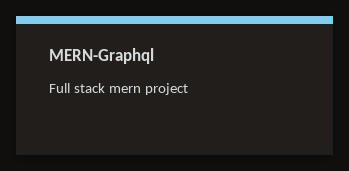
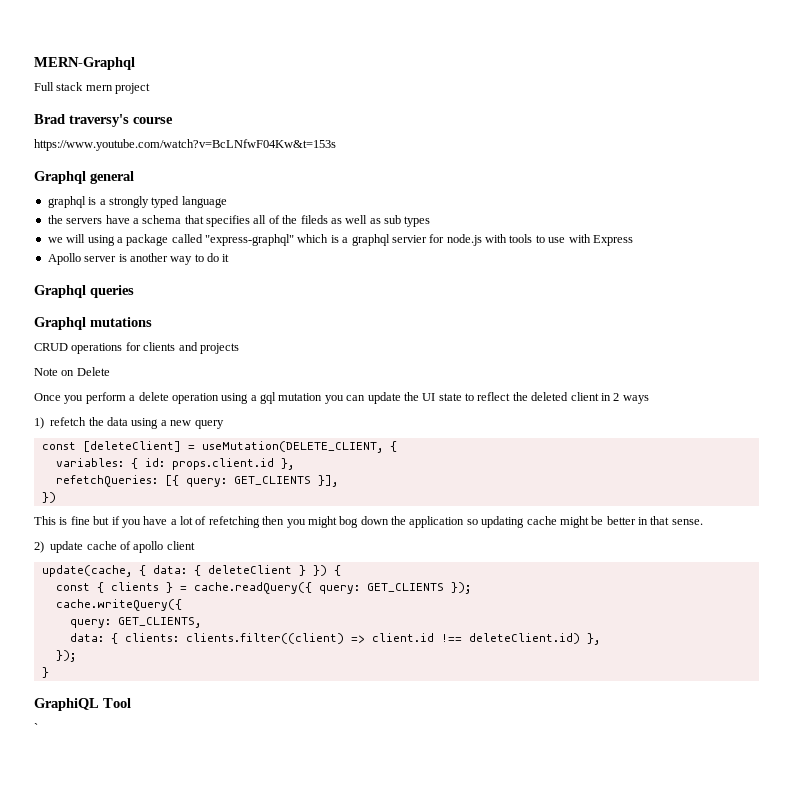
(188, 89) none -> [34,114,173,127] [34,139,336,151] [34,171,134,184] [47,196,227,208] [47,215,431,227] [47,234,633,246] [47,253,230,265] [34,285,134,298] [34,317,152,330] [34,342,239,354] [34,367,110,376] [34,392,649,404] [34,417,224,429] [41,441,397,453] [55,458,294,470] [55,475,338,487] [41,492,56,503] [34,516,703,528] [34,541,195,553] [41,565,341,577] [55,582,471,594] [55,599,182,611] [69,617,201,628] [69,633,600,645] [55,650,76,662] [41,667,49,678] [34,698,131,711] [34,723,38,732] // Brad traversy's course // https://www.youtube.com/watch?v=BcLNfwF04Kw&t=153s // Graphql general // graphql is a strongly typed language // the servers have a schema that specifies all of the fileds as well as sub types // we will using a package called "express-graphql" which is a graphql servier for node.js with tools to use with Express // Apollo server is another way to do it // Graphql queries // Graphql mutations // CRUD operations for clients and projects // Note on Delete // Once you perform a delete operation using a gql mutation you can update the UI state to reflect the deleted client in 2 ways // 1) refetch the data using a new query // const [deleteClient] = useMutation(DELETE_CLIENT, { // variables: { id: props.client.id }, // refetchQueries: [{ query: GET_CLIENTS }], // }) // This is fine but if you have a lot of refetching then you might bog down the application so updating cache might be better in that sense. // 2) update cache of apollo client // update(cache, { data: { deleteClient } }) { // const { clients } = cache.readQuery({ query: GET_CLIENTS }); // cache.writeQuery({ // query: GET_CLIENTS, // data: { clients: clients.filter((client) => client.id !== deleteClient.id) }, // }); // } // GraphiQL Tool // `

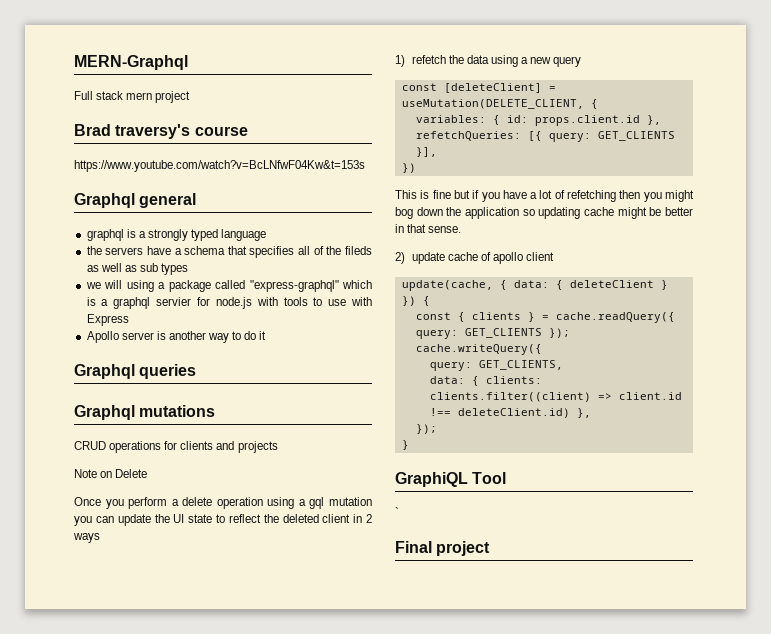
(38, 727) none -> [395,541,491,556] // Final project

